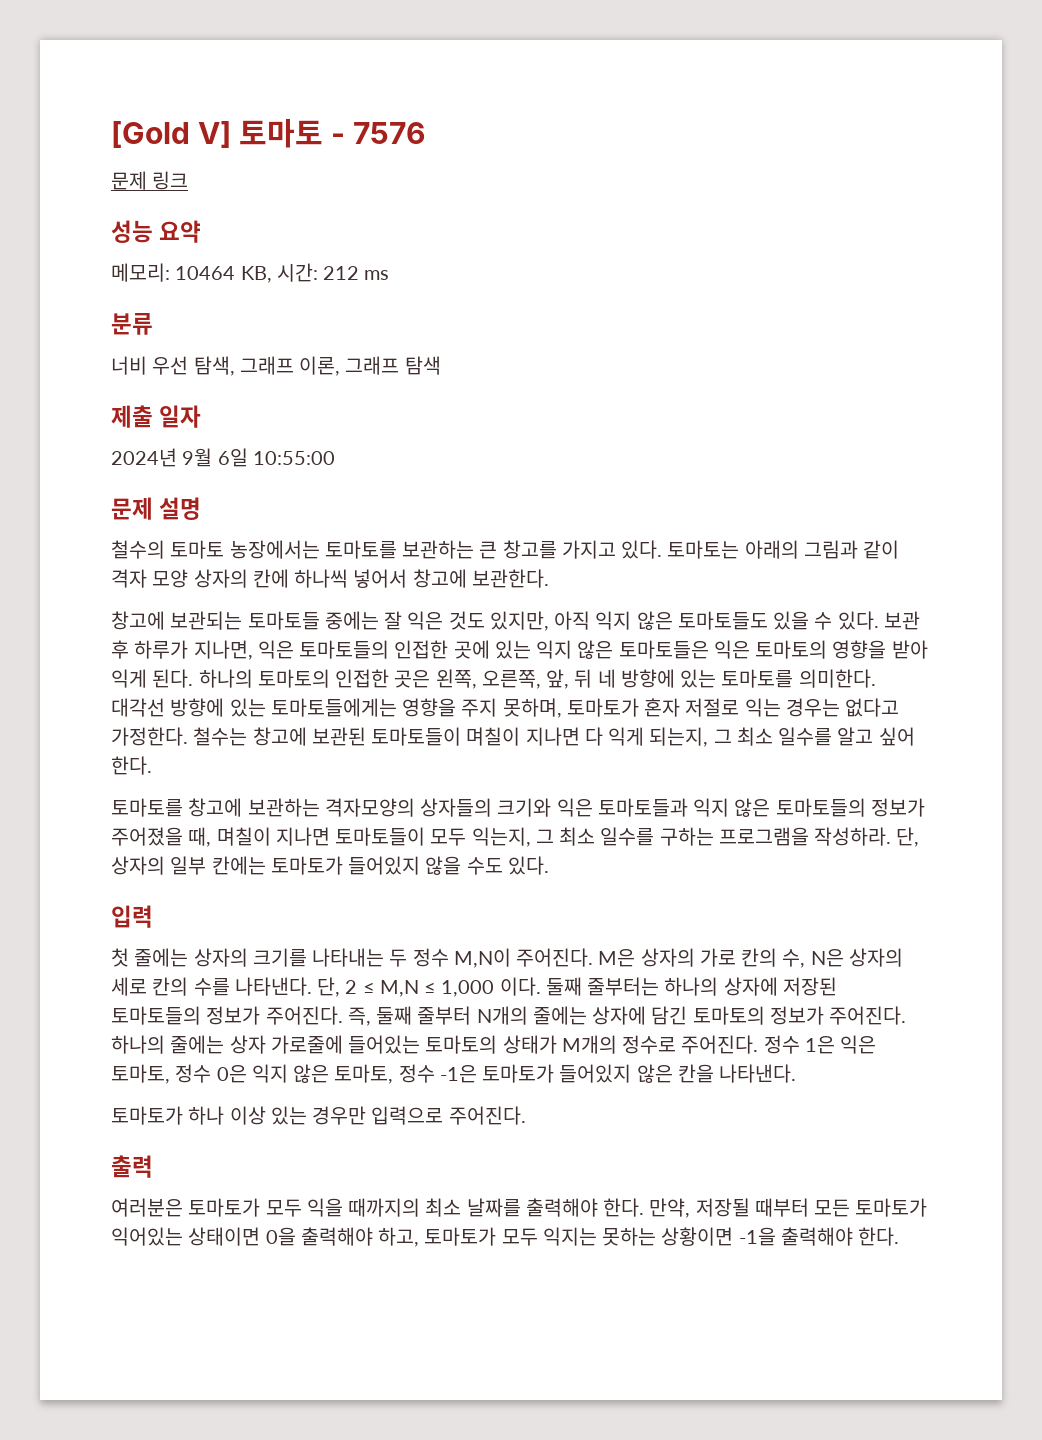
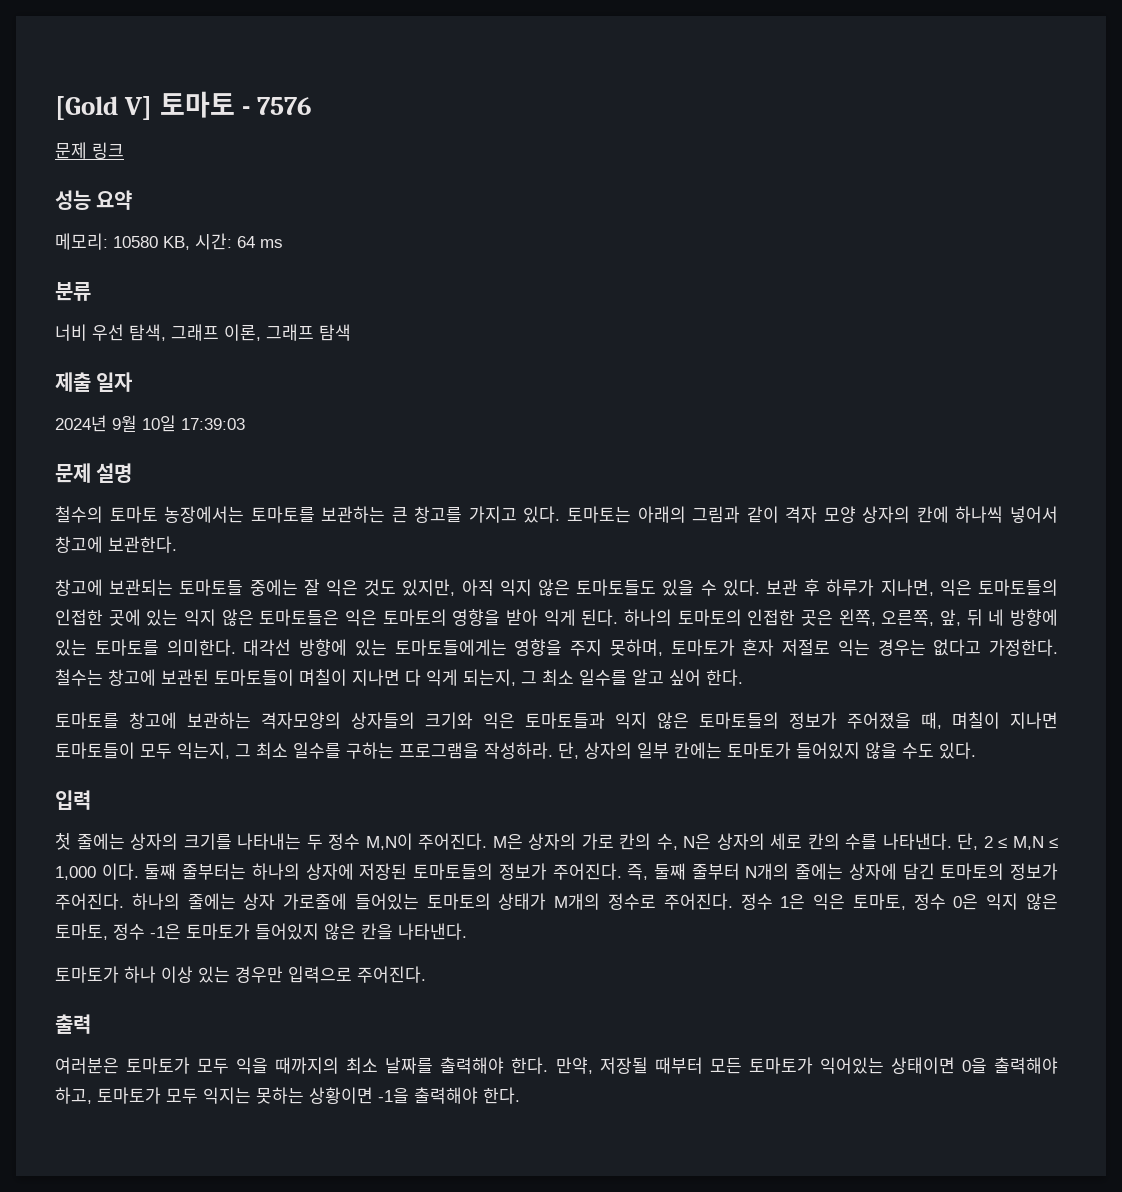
[175,266,236,280] 10464 -> [113,236,158,248] 10580
[323,266,360,280] 212 -> [237,236,255,248] 64
[217,448,335,467] 6일 10:55:00 -> [142,415,245,432] 10일 17:39:03

